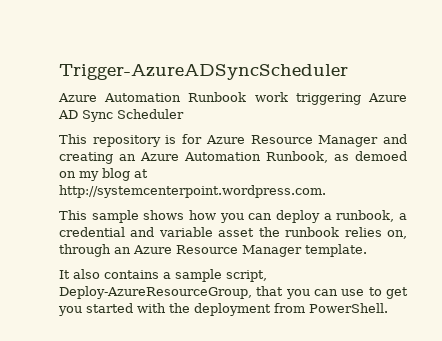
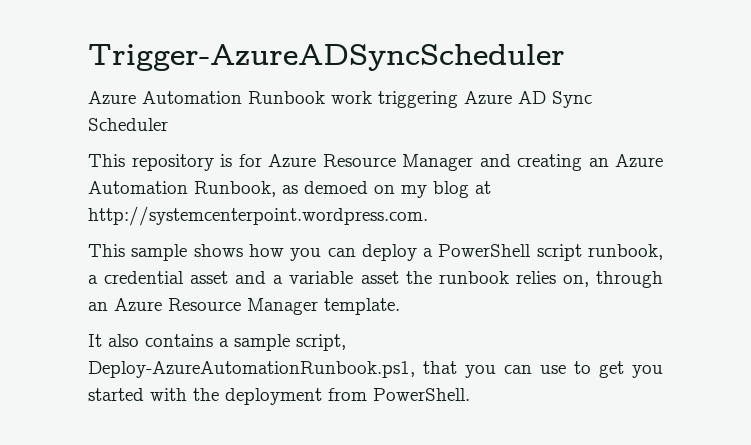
(332, 216) none -> [438,244,582,261] PowerShell script
[130,227,155,237] and -> [190,271,284,284] asset and a
[59,286,252,299] Deploy-AzureResourceGroup, -> [88,361,415,378] Deploy-AzureAutomationRunbook.ps1,

